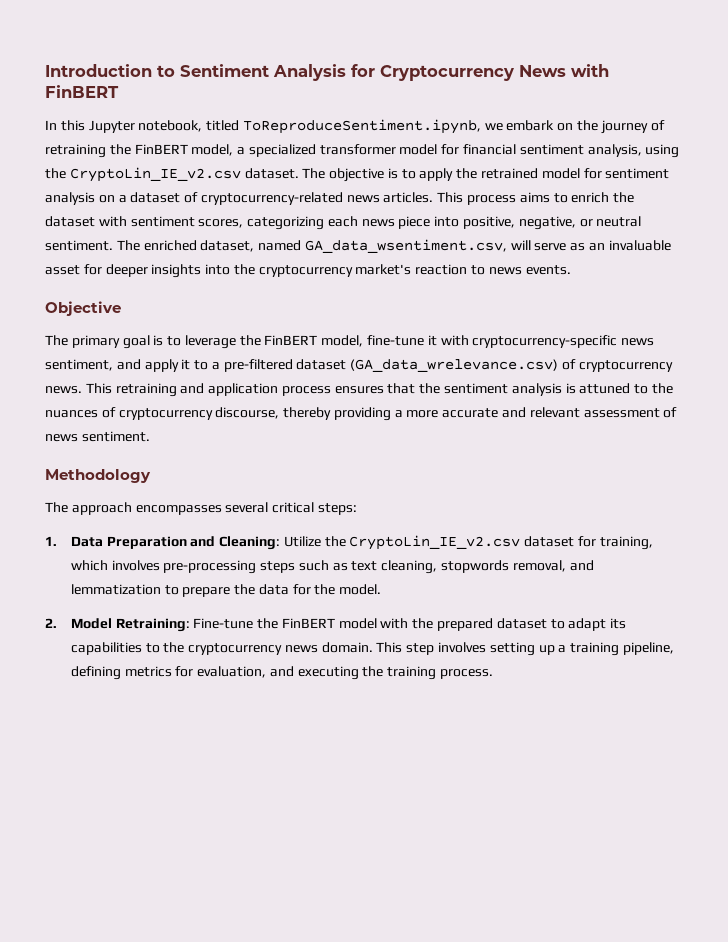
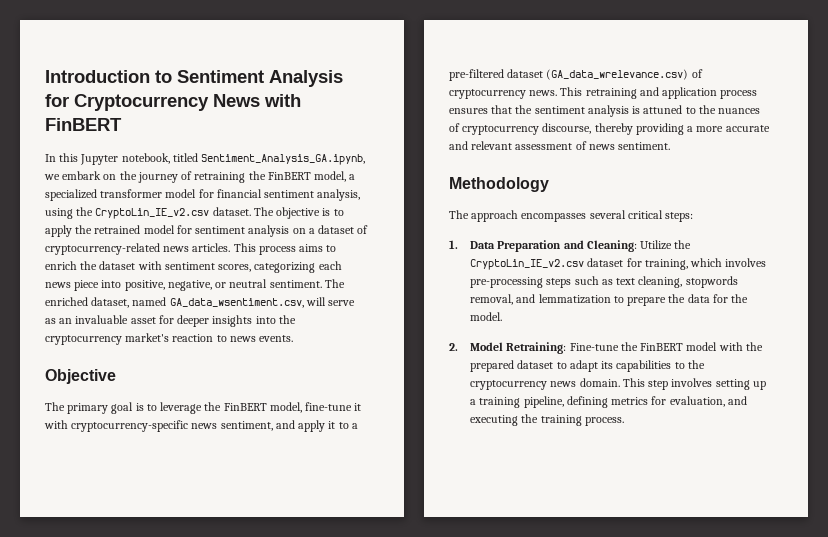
[242,119,481,134] ToReproduceSentiment.ipynb, -> [201,154,366,165] Sentiment_Analysis_GA.ipynb,

